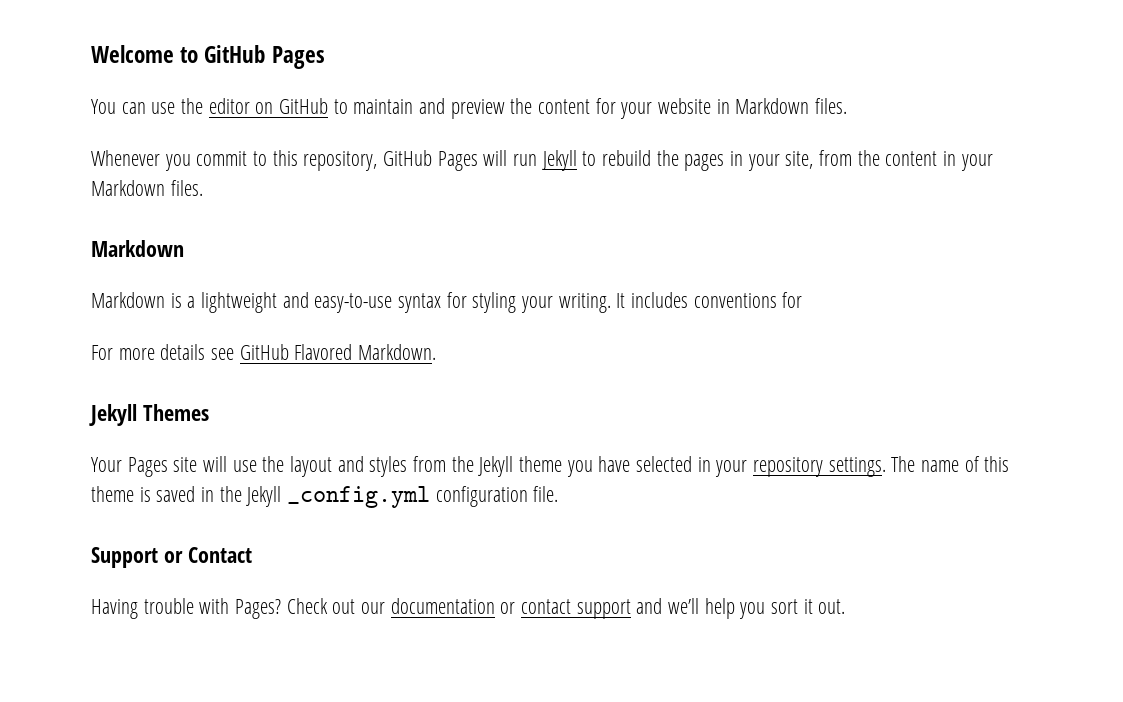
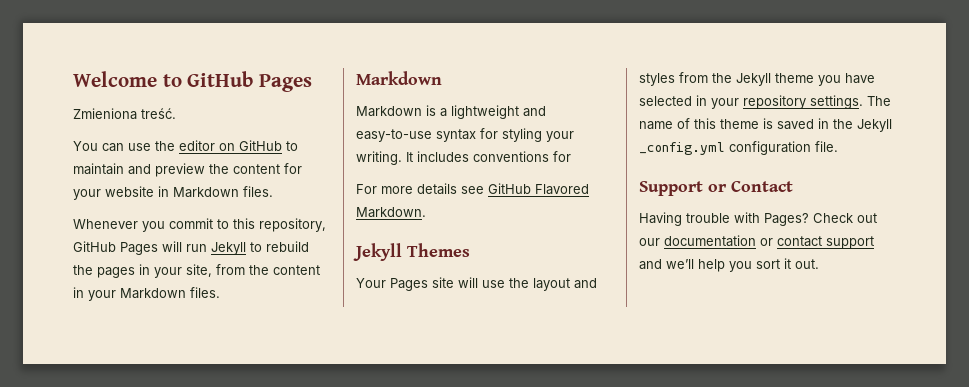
(325, 57) none -> [73,108,176,120] // Zmieniona treść.

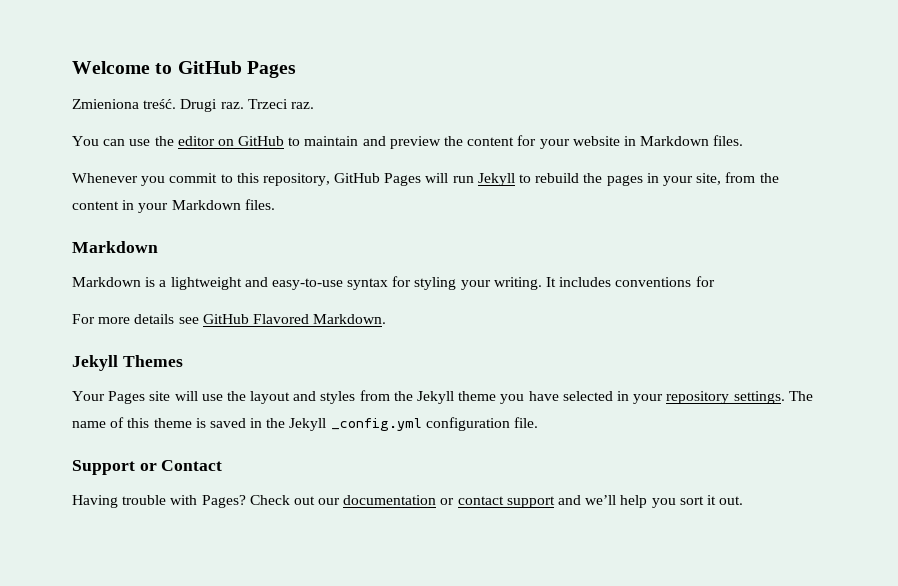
(176, 113) none -> [180,99,314,112] Drugi raz. Trzeci raz.

